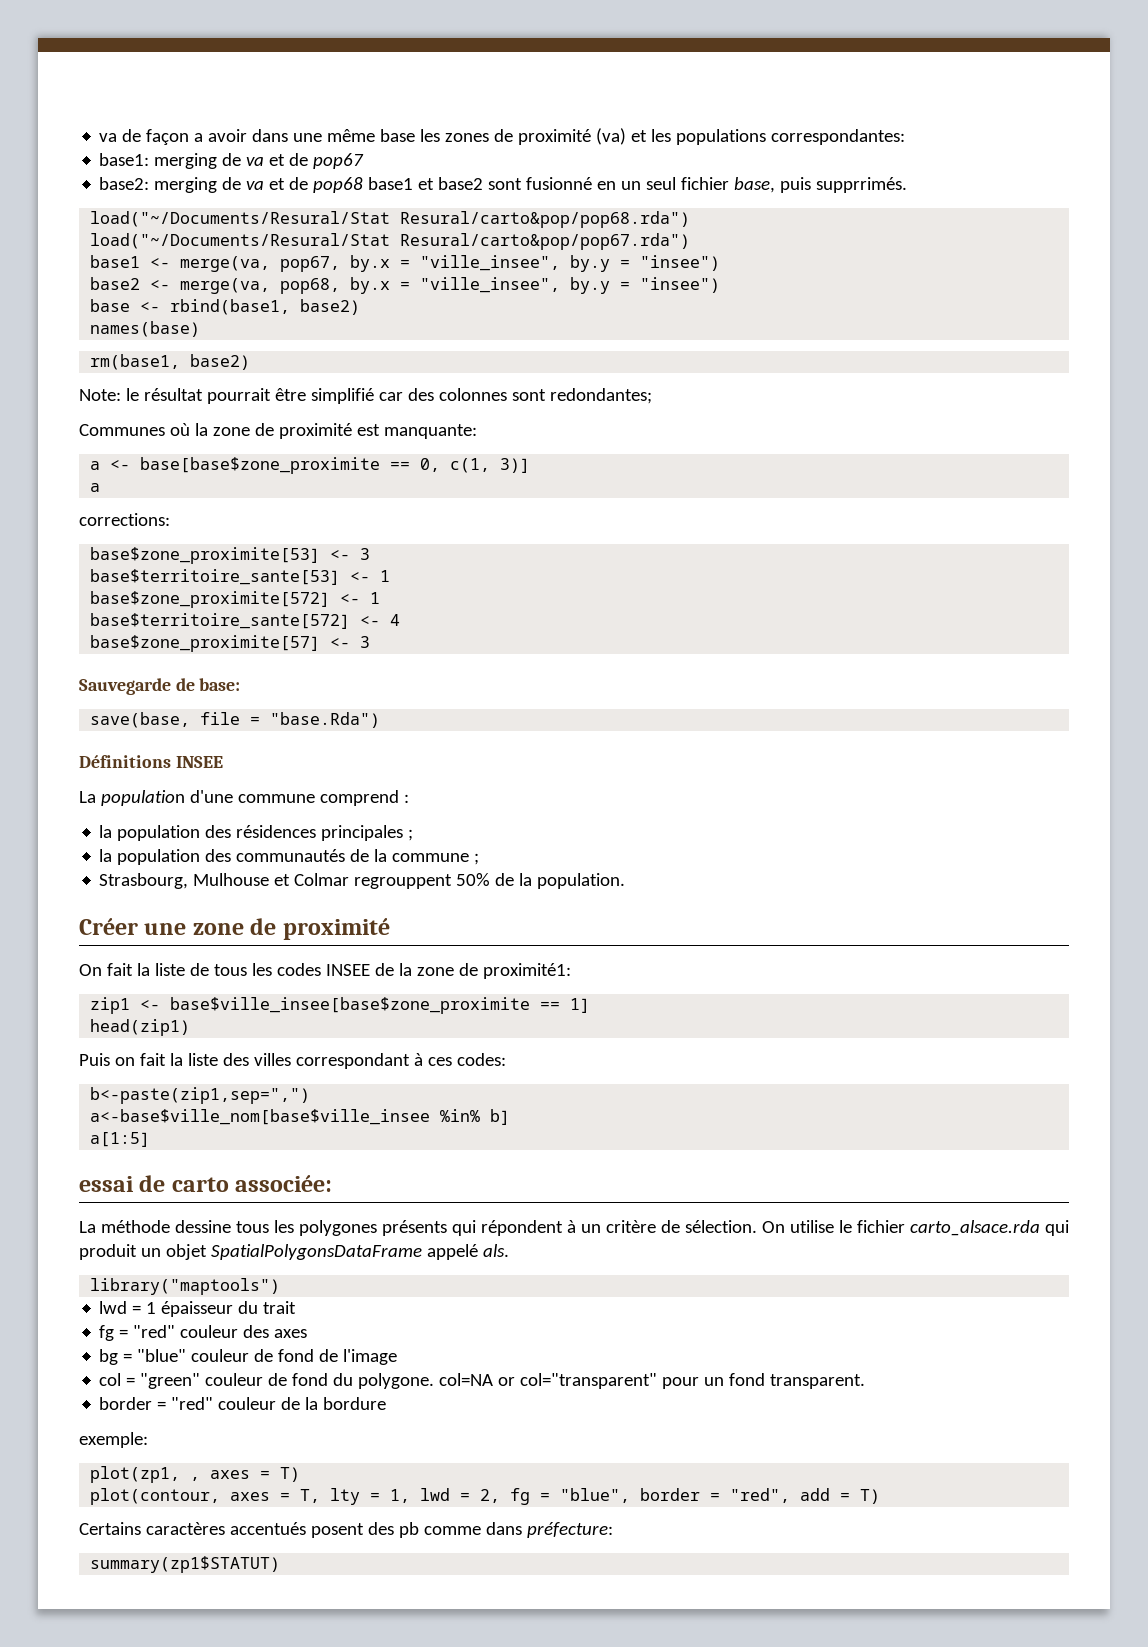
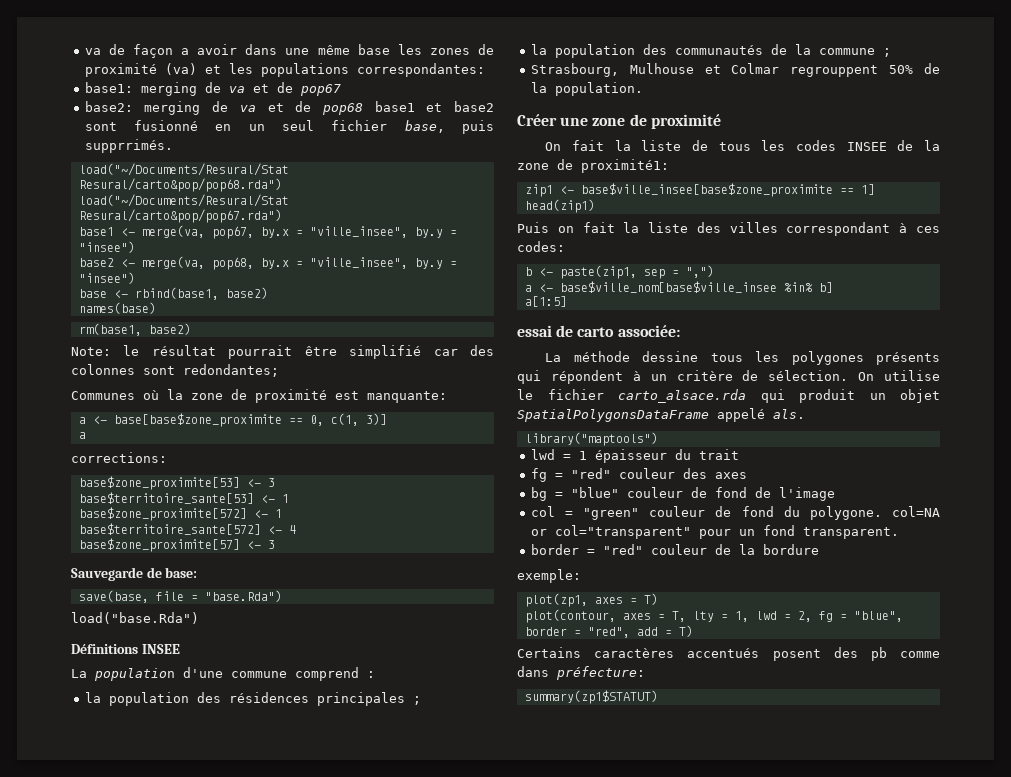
(381, 720) none -> [71,612,199,624] // load("base.Rda")
[90,1087,311,1104] [90,1109,431,1125] b<-paste(zip1,sep=",") // a<-base$ville_nom[base$ville_insee -> [524,265,714,279] [524,281,777,293] b <- paste(zip1, sep = ",") // a <- base$ville_nom[base$ville_insee
[190,1477,201,1481] , -> (588, 600) none

